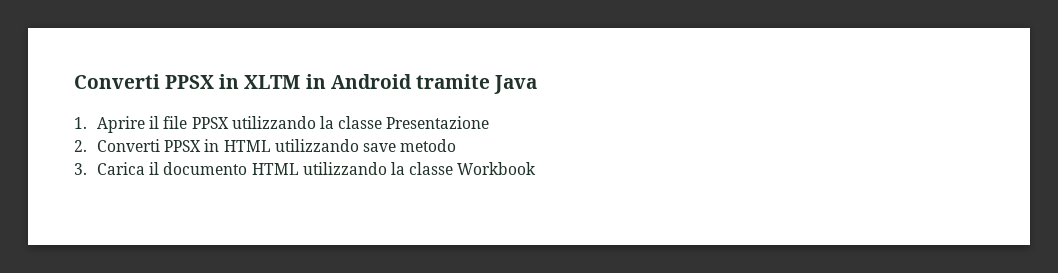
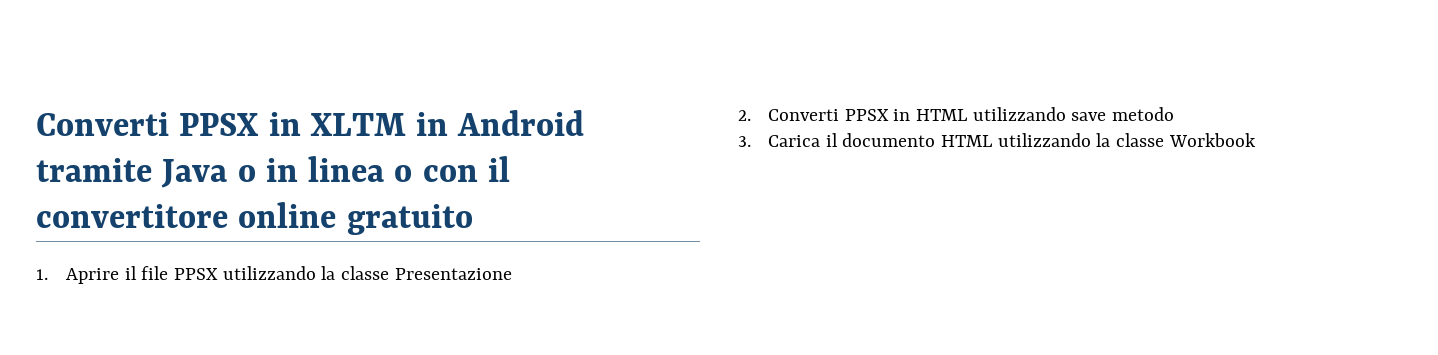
(537, 84) none -> [237,156,510,182] [36,202,473,235] o in linea o con il convertitore online gratuito

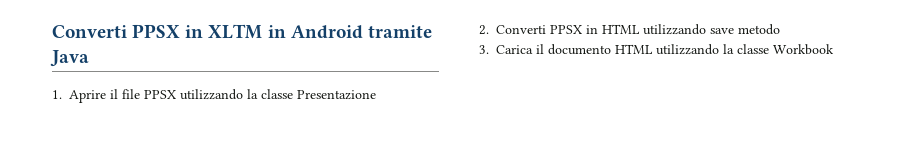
[237,156,510,182] [36,202,473,235] o in linea o con il convertitore online gratuito -> (89, 58) none

